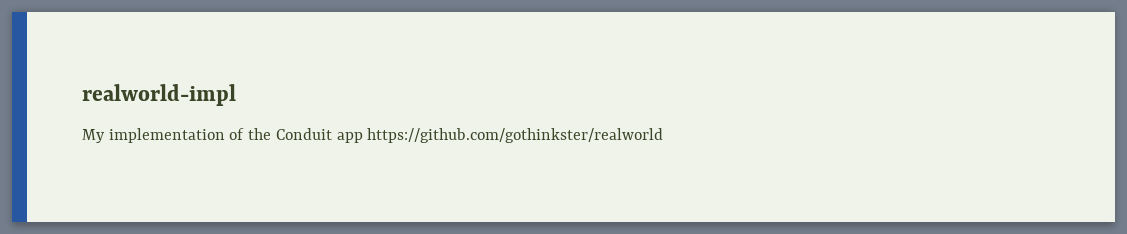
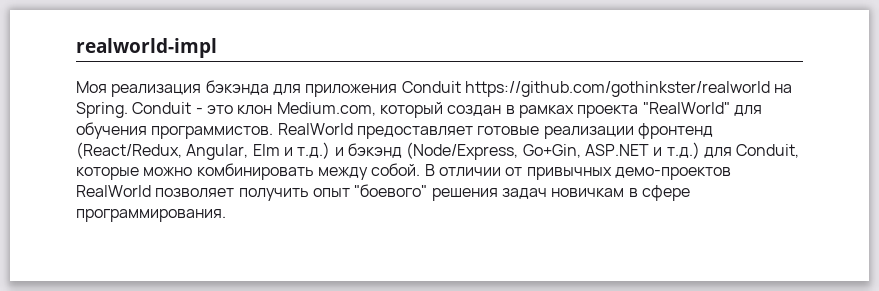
[82,128,664,143] My implementation of the Conduit app https://github.com/gothinkster/realworld -> [76,80,793,97] [76,102,762,118] [76,122,713,139] [76,142,800,160] [76,163,731,180] [76,184,690,201] [76,209,226,222] Моя реализация бэкэнда для приложения Conduit https://github.com/gothinkster/realworld на Spring. Conduit - это клон Medium.com, который создан в рамках проекта "RealWorld" для обучения программистов. RealWorld предоставляет готовые реализации фронтенд (React/Redux, Angular, Elm и т.д.) и бэкэнд (Node/Express, Go+Gin, ASP.NET и т.д.) для Conduit, которые можно комбинировать между собой. В отличии от привычных демо-проектов RealWorld позволяет получить опыт "боевого" решения задач новичкам в сфере программирования.

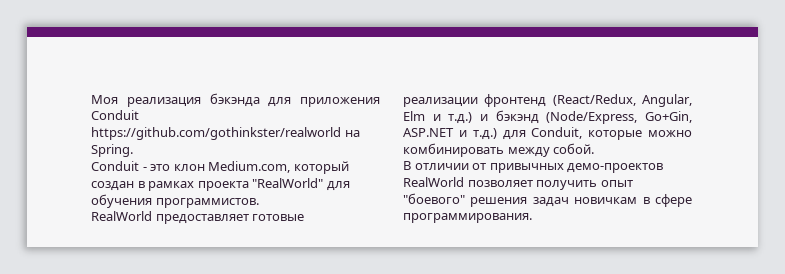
[76,38,217,58] realworld-impl // -> (91, 99) none
(128, 110) none -> (133, 150) //
(274, 132) none -> (259, 203) //
(421, 169) none -> (595, 148) //

